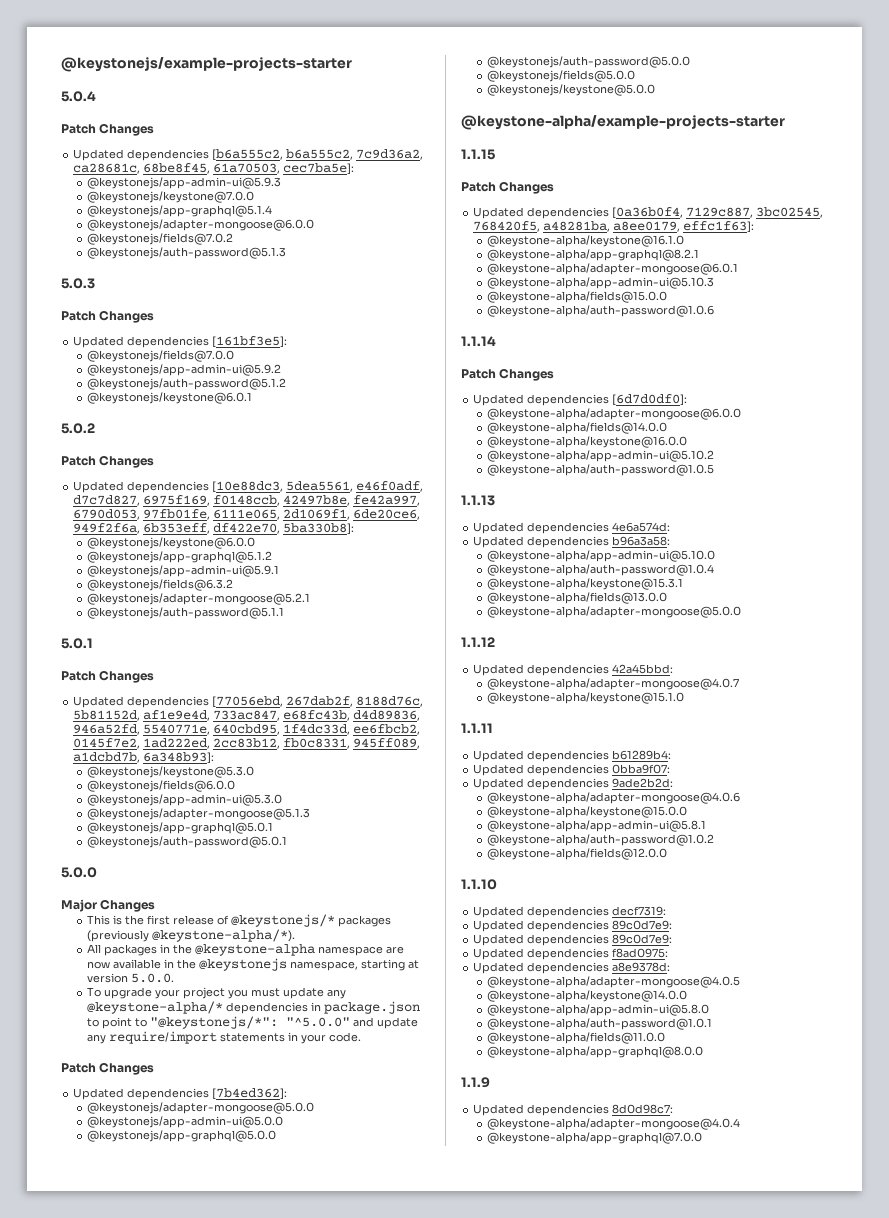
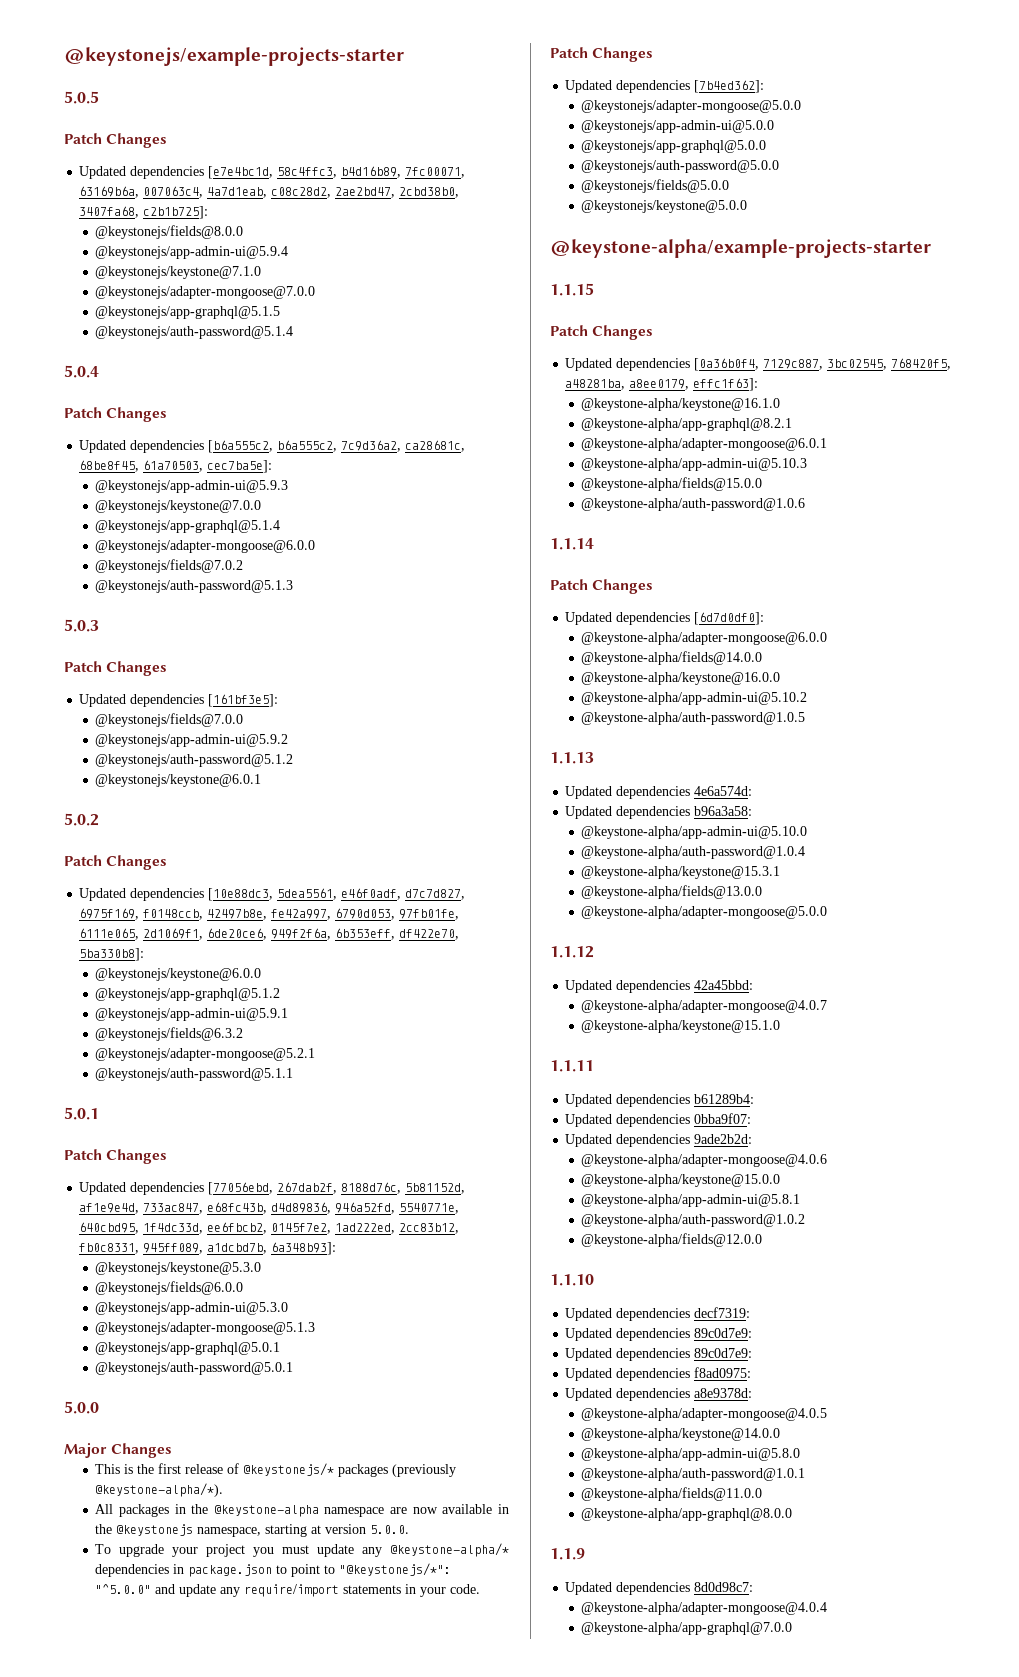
(352, 64) none -> [64,91,99,104] [64,133,168,148] [79,166,466,179] [79,186,460,198] [79,206,209,219] [95,225,244,239] [95,246,289,259] [95,266,262,279] [95,286,316,299] [95,306,281,319] [95,326,294,339] // 5.0.5 // Patch Changes // Updated dependencies [e7e4bc1d, 58c4ffc3, b4d16b89, 7fc00071, 63169b6a, 007063c4, 4a7d1eab, c08c28d2, 2ae2bd47, 2cbd38b0, 3407fa68, c2b1b725]: // @keystonejs/fields@8.0.0 // @keystonejs/app-admin-ui@5.9.4 // @keystonejs/keystone@7.1.0 // @keystonejs/adapter-mongoose@7.0.0 // @keystonejs/app-graphql@5.1.5 // @keystonejs/auth-password@5.1.4

